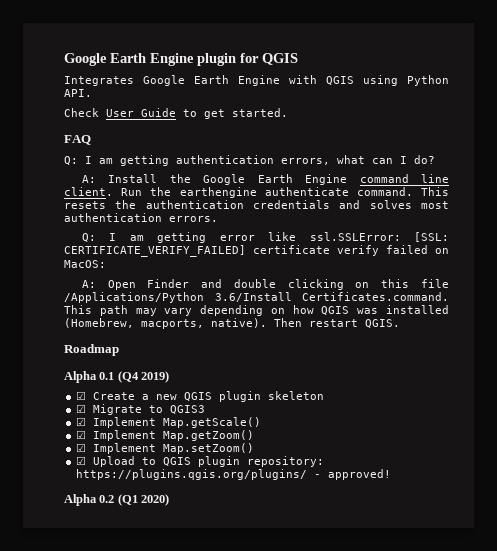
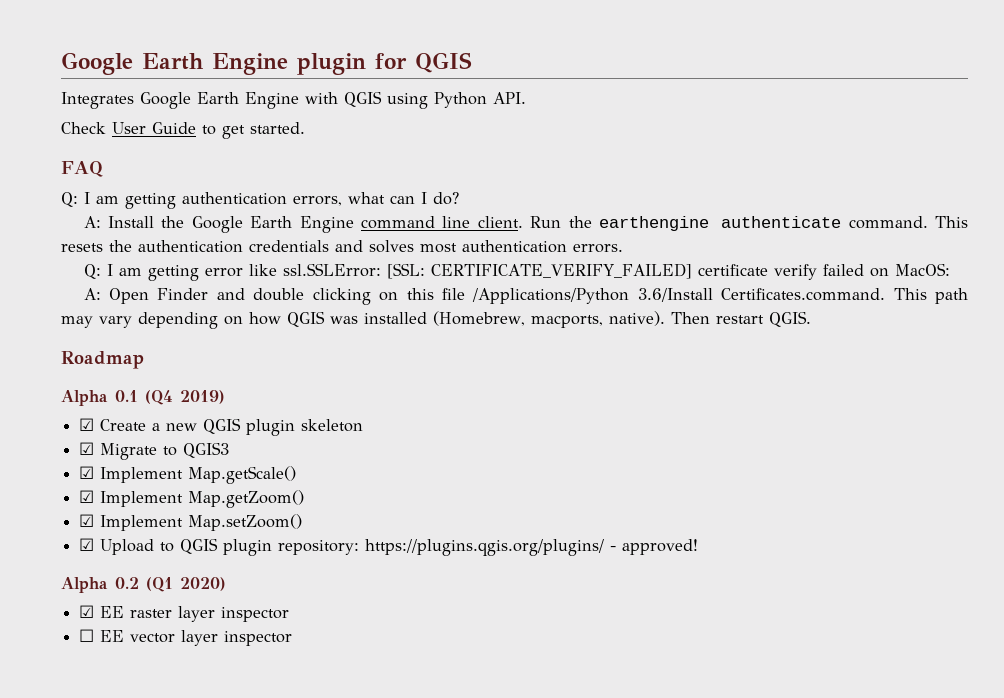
(170, 500) none -> [79,605,290,622] [79,629,293,646] // ☑ EE raster layer inspector // ☐ EE vector layer inspector

